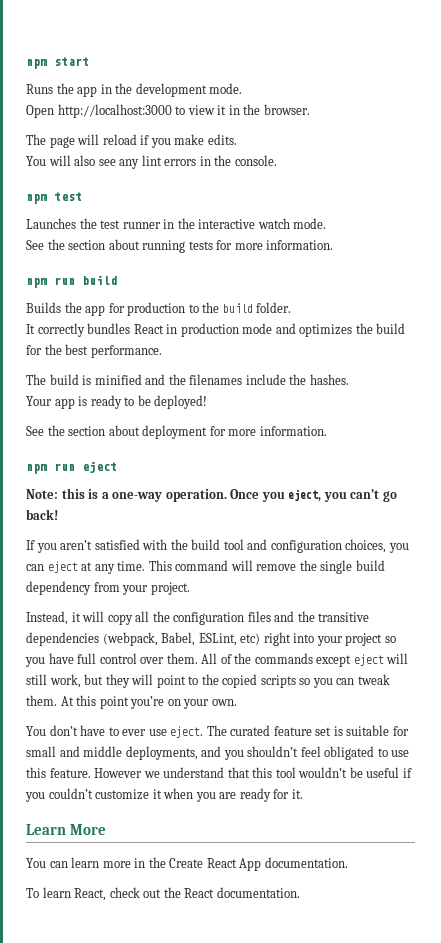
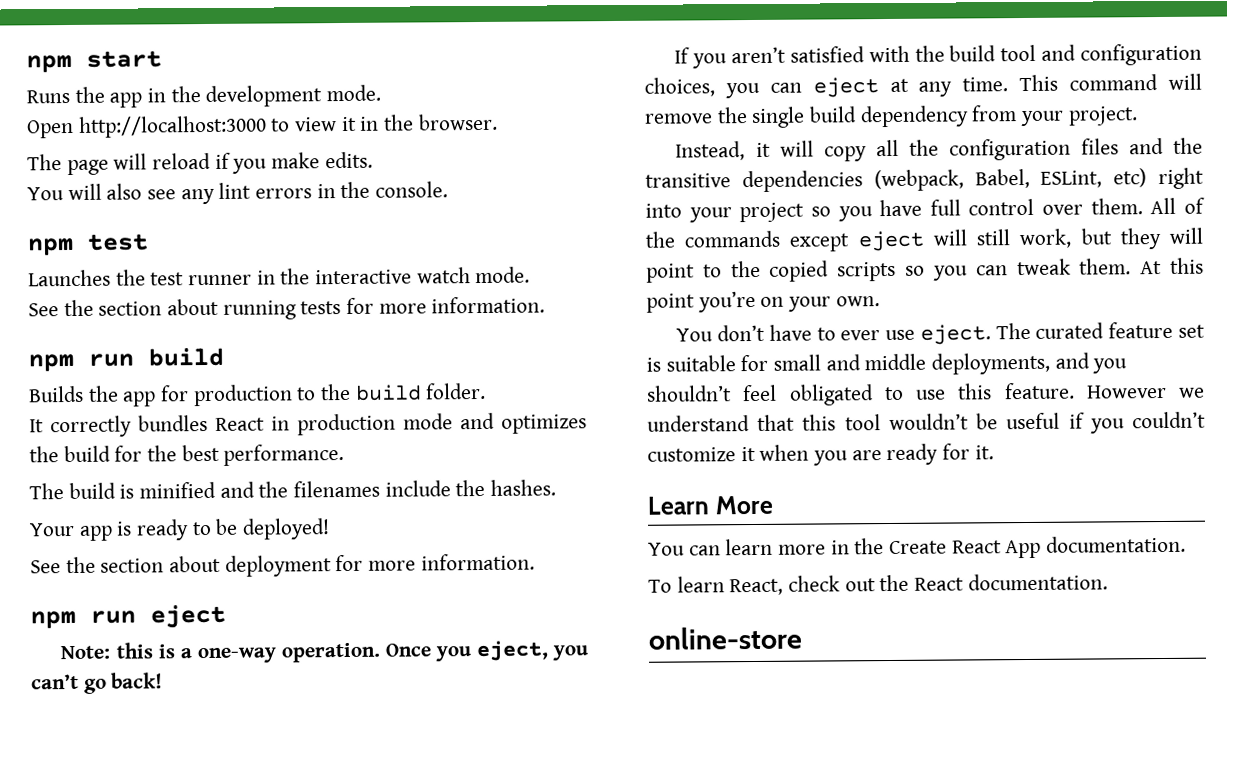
(300, 892) none -> [648,626,802,650] // online-store

